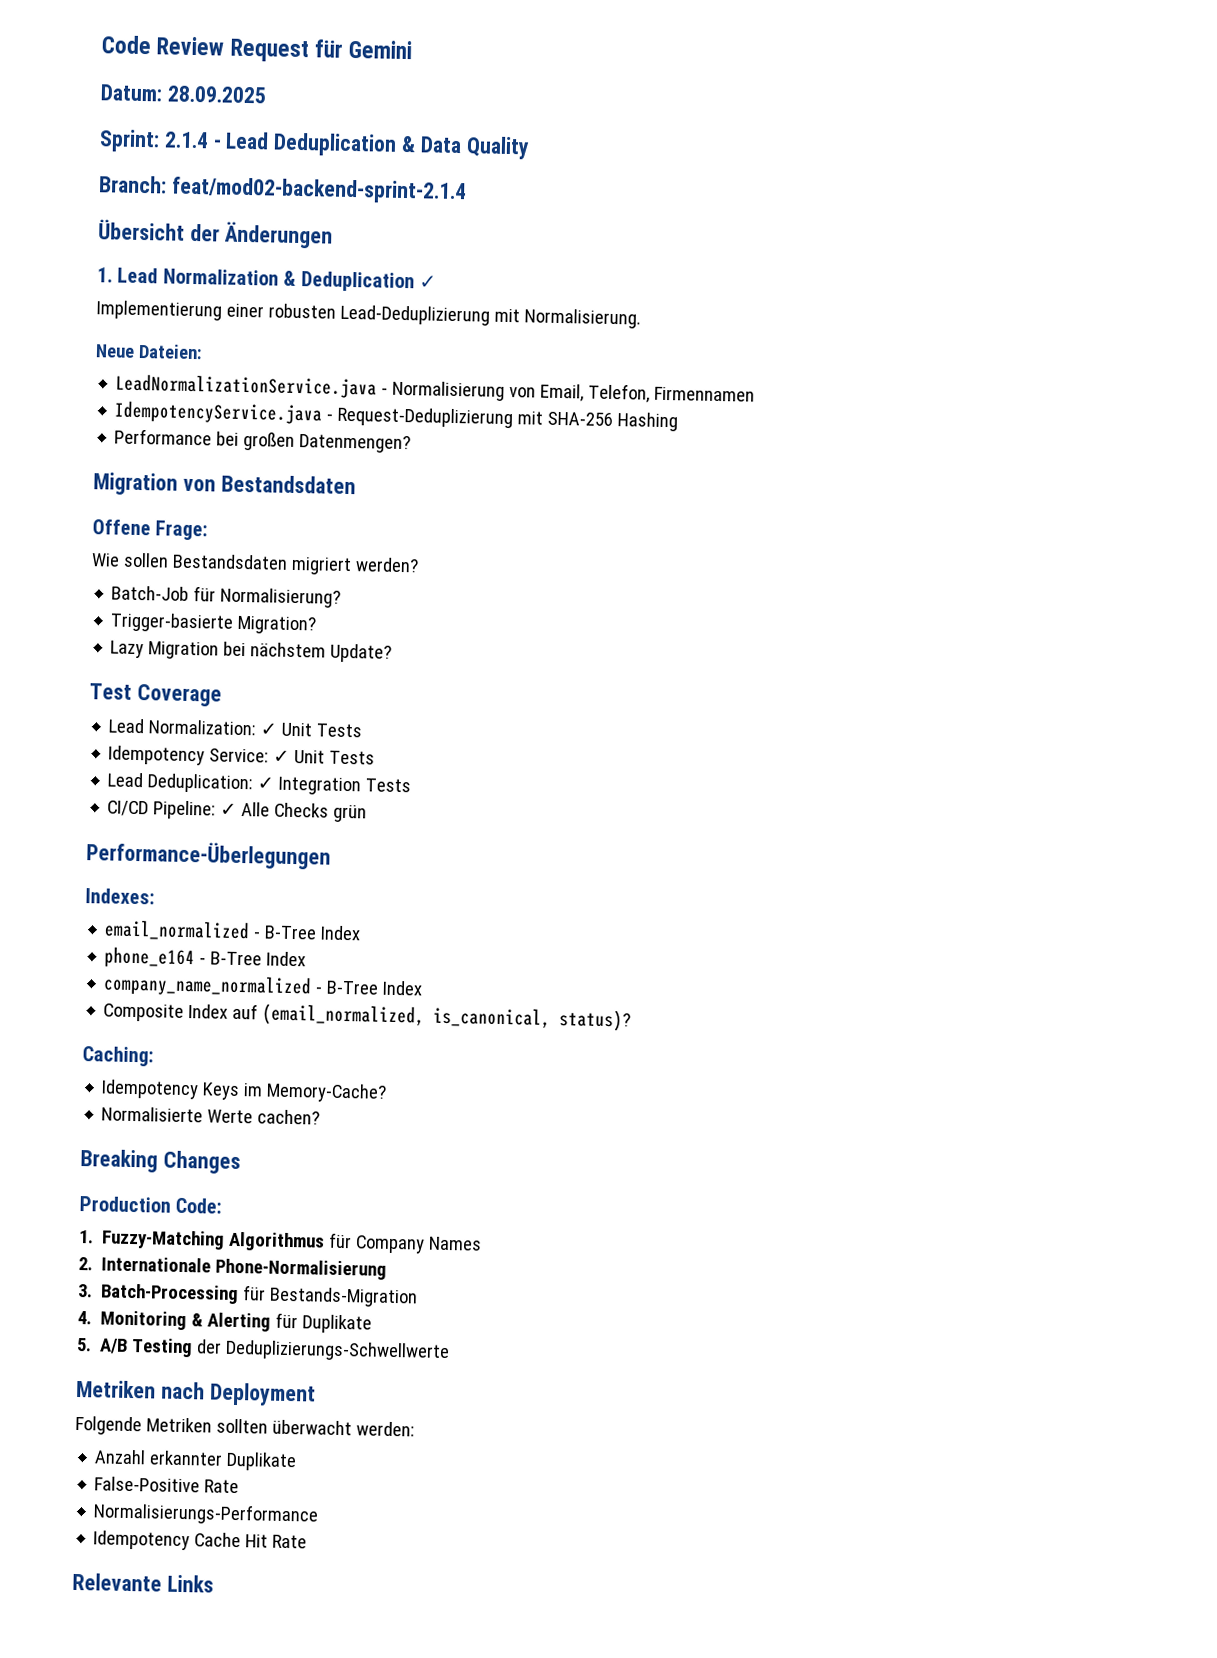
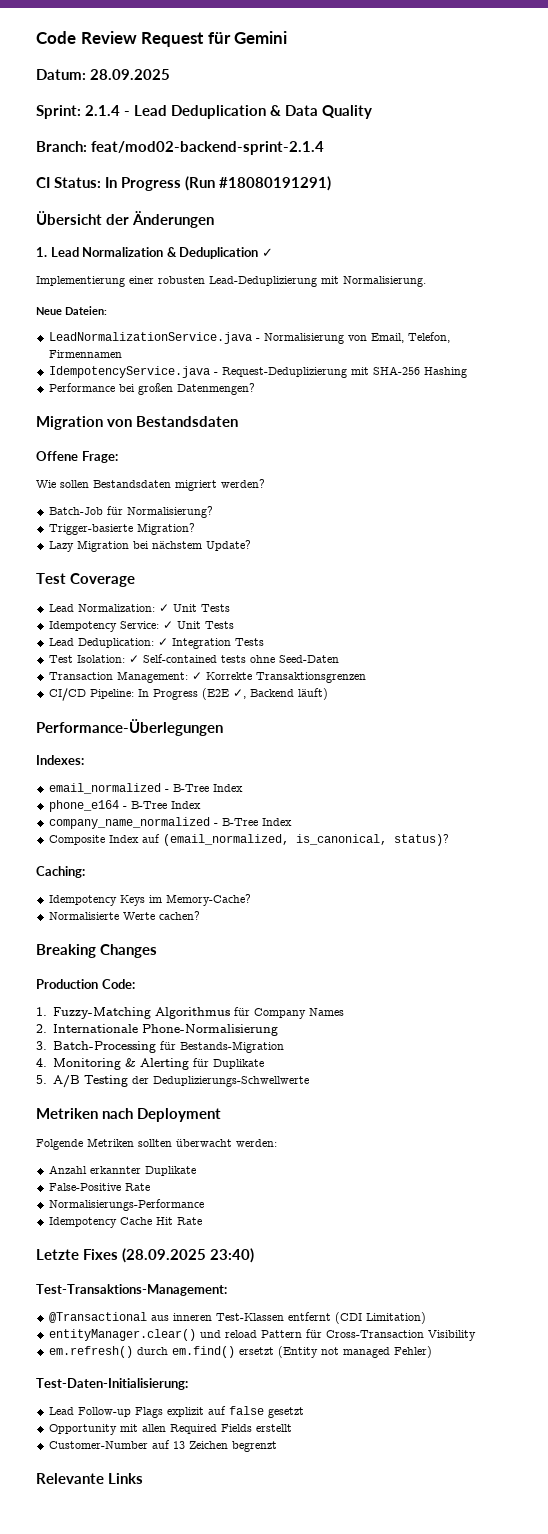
(467, 190) none -> [36,176,332,191] // CI Status: In Progress (Run #18080191291)
[107,800,368,823] CI/CD Pipeline: ✓ Alle Checks grün -> [48,654,339,663] [48,671,366,683] [48,688,328,701] Test Isolation: ✓ Self-contained tests ohne Seed-Daten // Transaction Management: ✓ Korrekte Transaktionsgrenzen // CI/CD Pipeline: In Progress (E2E ✓, Backend läuft)
(308, 1541) none -> [36,1248,255,1263] [36,1284,227,1296] [48,1312,426,1324] [48,1329,476,1341] [48,1346,432,1358] [36,1378,188,1390] [48,1406,304,1418] [48,1424,292,1435] [48,1440,277,1452] // Letzte Fixes (28.09.2025 23:40) // Test-Transaktions-Management: // @Transactional aus inneren Test-Klassen entfernt (CDI Limitation) // entityManager.clear() und reload Pattern für Cross-Transaction Visibility // em.refresh() durch em.find() ersetzt (Entity not managed Fehler) // Test-Daten-Initialisierung: // Lead Follow-up Flags explizit auf false gesetzt // Opportunity mit allen Required Fields erstellt // Customer-Number auf 13 Zeichen begrenzt

